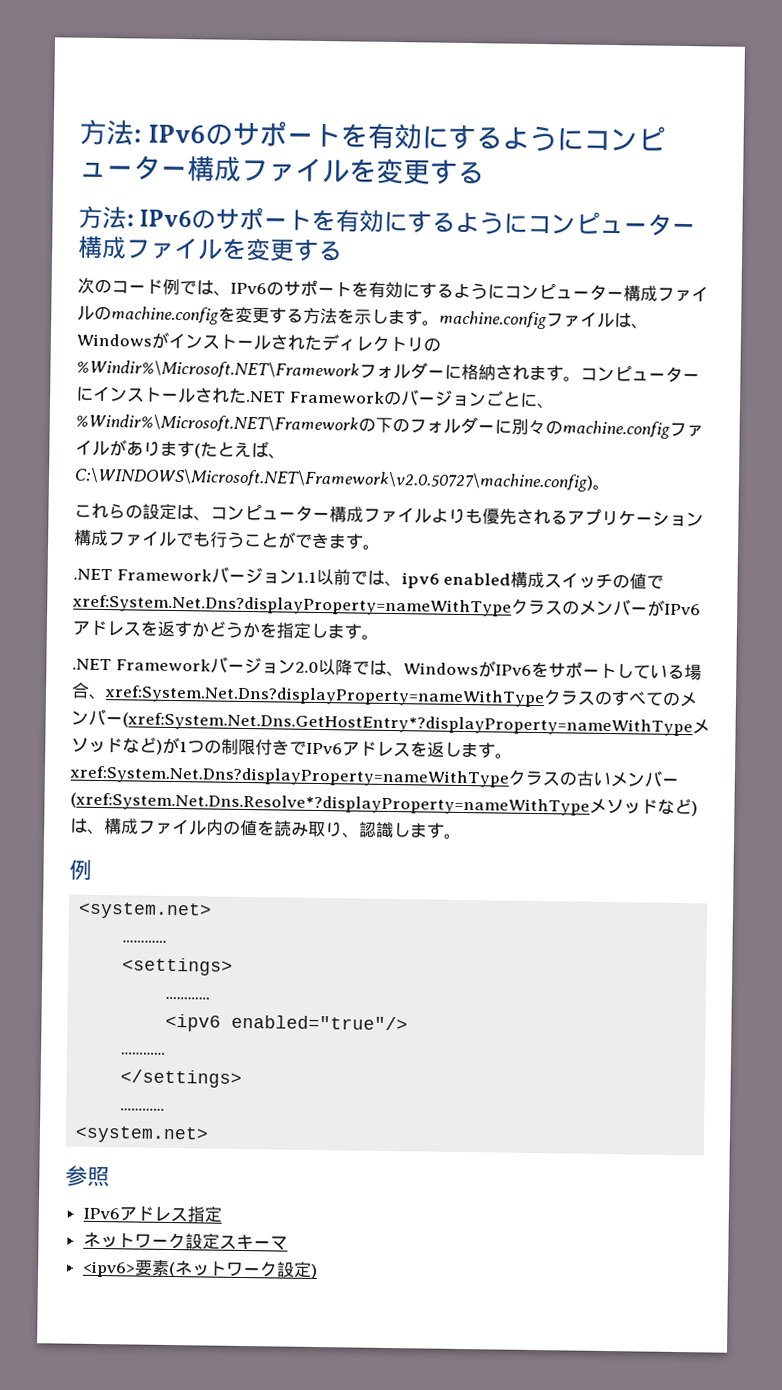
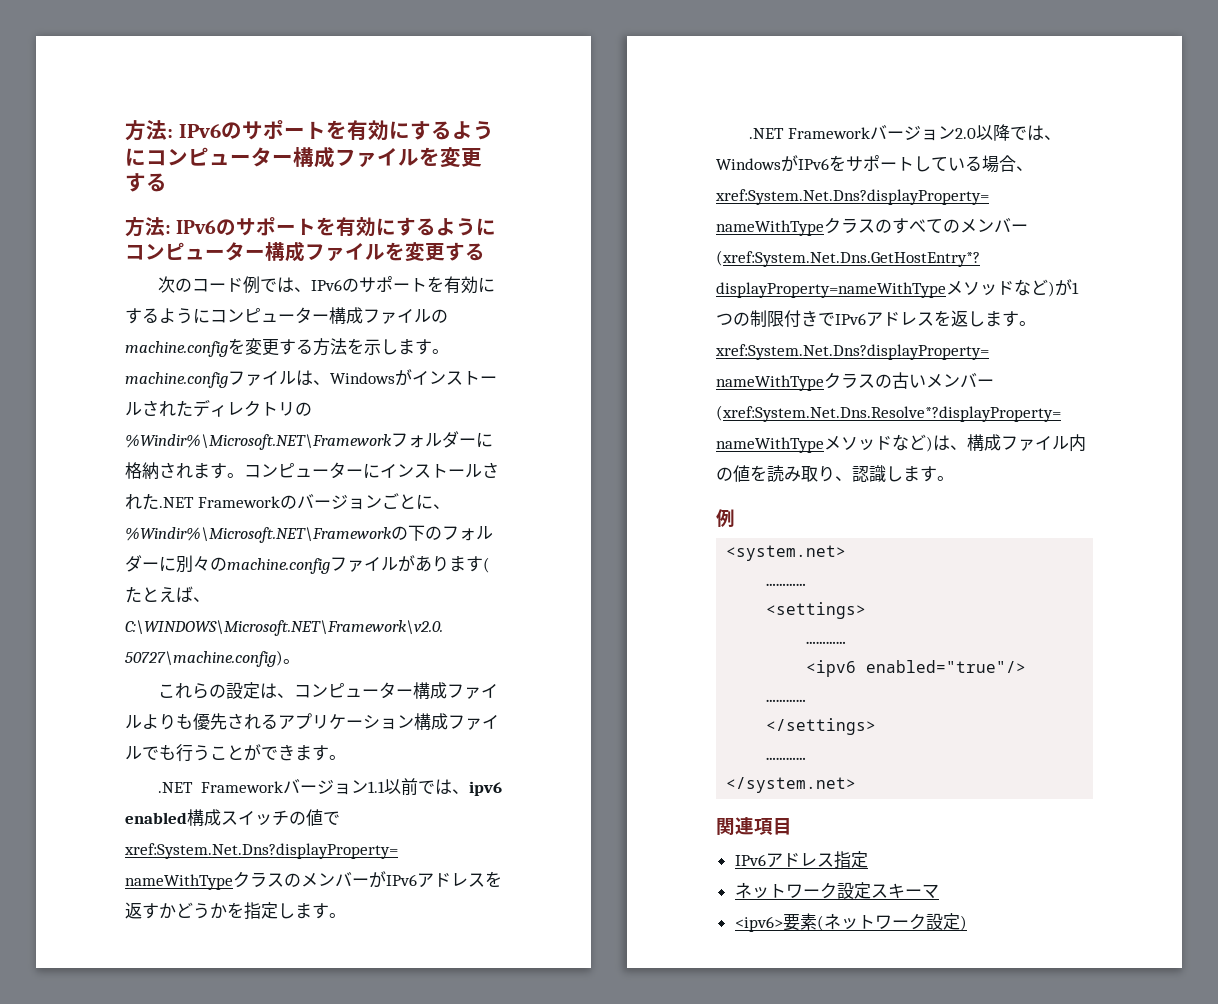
[75,1125,210,1144] [65,1165,110,1188] <system.net> // 参照 -> [726,777,857,793] [716,817,792,835] </system.net> // 関連項目

